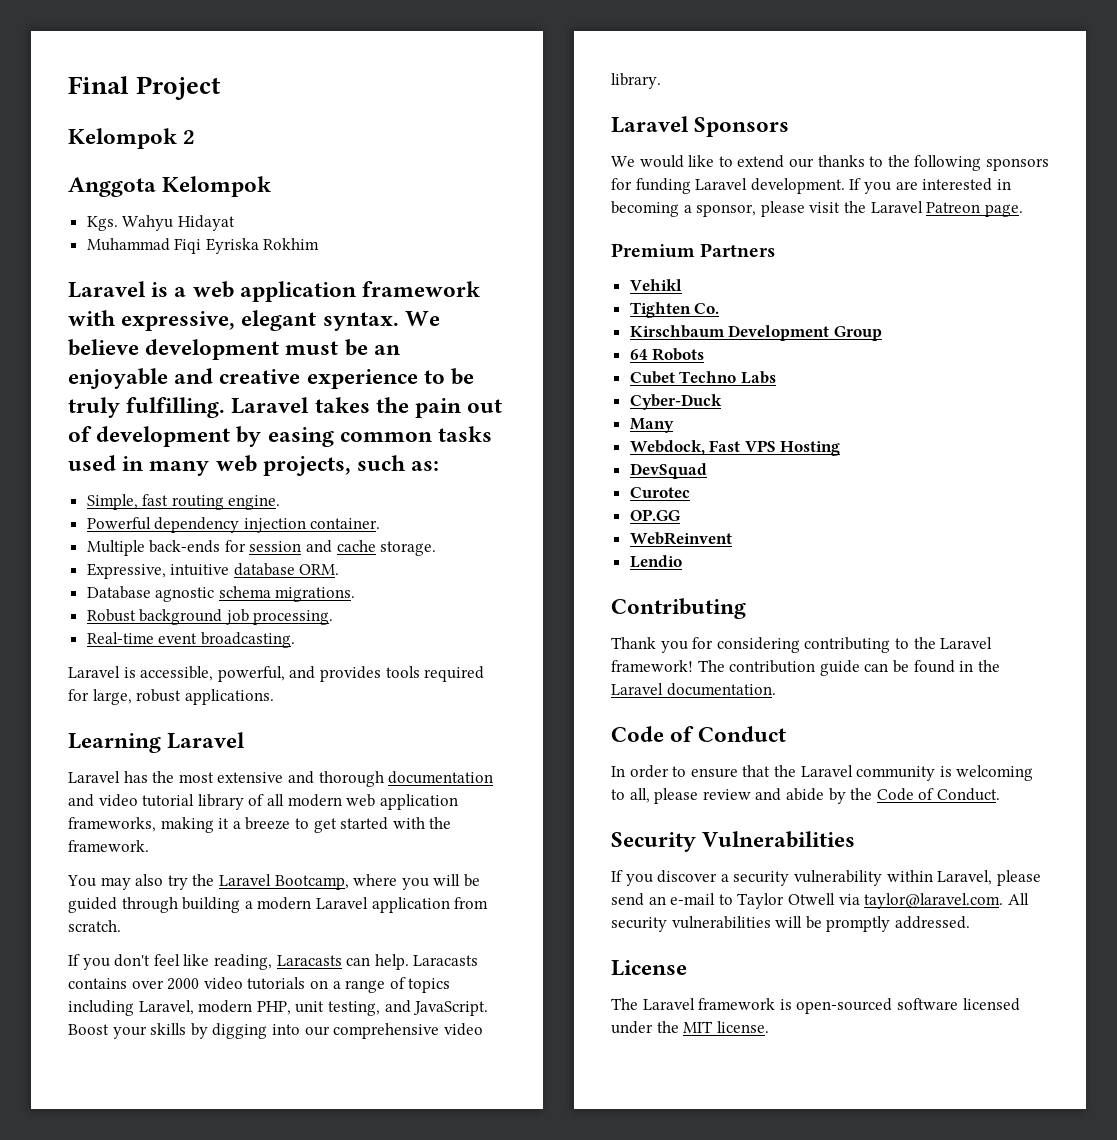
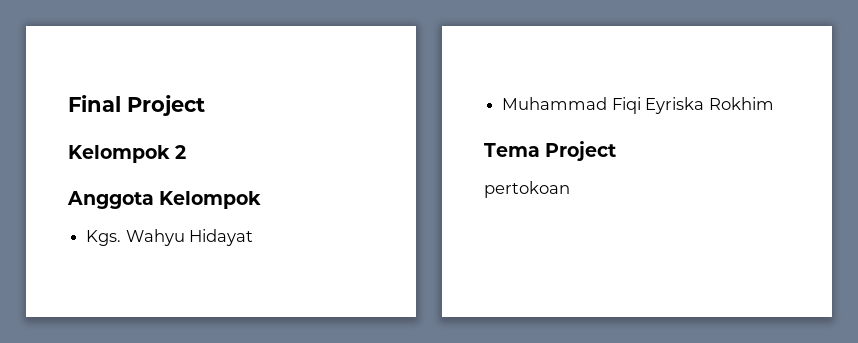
[68,281,481,302] [68,310,440,331] [68,339,400,360] [68,368,475,389] [68,397,503,418] [68,426,493,447] [68,455,440,476] [86,494,281,510] [86,517,381,533] [86,540,437,556] [86,563,340,579] [86,586,356,602] [86,609,334,625] [86,632,295,648] [68,666,485,682] [68,689,274,705] [68,732,246,753] [68,771,494,787] [68,794,458,810] [68,817,452,833] [68,840,149,852] [67,874,480,890] [68,897,489,913] [68,920,121,932] [68,954,479,970] [68,977,451,993] [68,1000,489,1016] [68,1023,483,1039] [611,73,661,89] [611,116,790,137] [611,155,1049,171] [611,178,1011,194] [611,201,1023,217] [611,243,776,258] [629,279,682,291] [629,302,720,318] [629,325,882,341] [629,348,705,361] [629,371,776,384] [629,394,722,410] [629,418,674,433] [629,440,841,456] [629,463,707,479] [629,487,690,498] [629,509,680,521] [629,532,732,545] [629,555,682,568] [611,598,746,619] [611,637,993,653] [611,660,1000,676] [611,683,776,696] [611,726,787,742] [611,765,1034,781] [611,788,1000,804] [611,831,856,852] [611,870,1041,886] [611,893,1029,909] [611,916,970,932] [611,960,687,976] [611,998,1020,1014] [611,1021,769,1034] Laravel is a web application framework with expressive, elegant syntax. We believe development must be an enjoyable and creative experience to be truly fulfilling. Laravel takes the pain out of development by easing common tasks used in many web projects, such as: // Simple, fast routing engine. // Powerful dependency injection container. // Multiple back-ends for session and cache storage. // Expressive, intuitive database ORM. // Database agnostic schema migrations. // Robust background job processing. // Real-time event broadcasting. // Laravel is accessible, powerful, and provides tools required for large, robust applications. // Learning Laravel // Laravel has the most extensive and thorough documentation and video tutorial library of all modern web application frameworks, making it a breeze to get started with the framework. // You may also try the Laravel Bootcamp, where you will be guided through building a modern Laravel application from scratch. // If you don't feel like reading, Laracasts can help. Laracasts contains over 2000 video tutorials on a range of topics including Laravel, modern PHP, unit testing, and JavaScript. Boost your skills by digging into our comprehensive video library. // Laravel Sponsors // We would like to extend our thanks to the following sponsors for funding Laravel development. If you are interested in becoming a sponsor, please visit the Laravel Patreon page. // Premium Partners // Vehikl // Tighten Co. // Kirschbaum Development Group // 64 Robots // Cubet Techno Labs // Cyber-Duck // Many // Webdock, Fast VPS Hosting // DevSquad // Curotec // OP.GG // WebReinvent // Lendio // Contributing // Thank you for considering contributing to the Laravel framework! The contribution guide can be found in the Laravel documentation. // Code of Conduct // In order to ensure that the Laravel community is welcoming to all, please review and abide by the Code of Conduct. // Security Vulnerabilities // If you discover a security vulnerability within Laravel, please send an e-mail to Taylor Otwell via taylor@laravel.com. All security vulnerabilities will be promptly addressed. // License // The Laravel framework is open-sourced software licensed under the MIT license. -> [484,141,617,161] [484,181,570,198] Tema Project // pertokoan

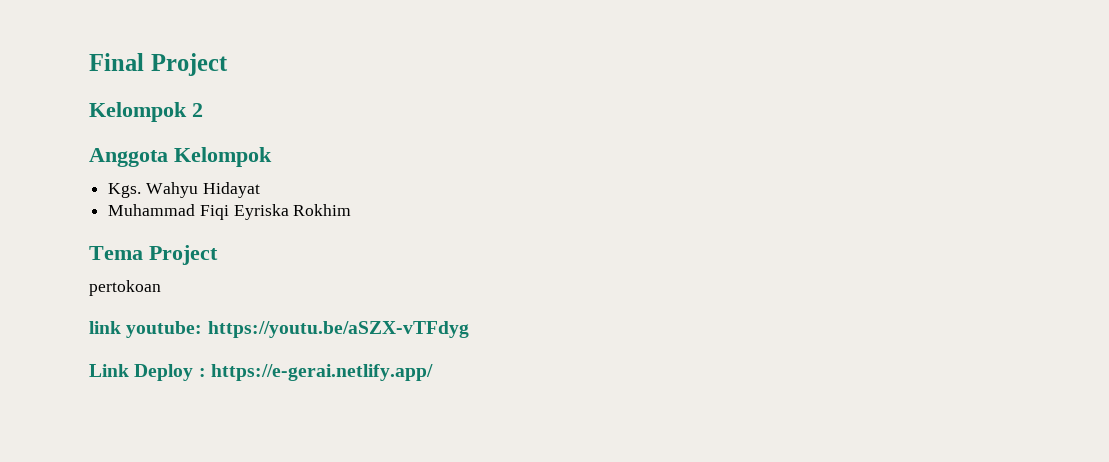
(570, 189) none -> [89,321,469,338] [89,364,433,381] // link youtube: https://youtu.be/aSZX-vTFdyg // Link Deploy : https://e-gerai.netlify.app/

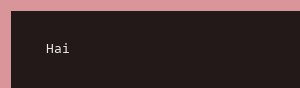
[89,53,228,76] [89,102,203,122] [89,147,272,167] [108,182,260,198] [108,204,352,220] [89,245,218,265] [89,280,161,296] [89,321,469,338] [89,364,433,381] Final Project // Kelompok 2 // Anggota Kelompok // Kgs. Wahyu Hidayat // Muhammad Fiqi Eyriska Rokhim // Tema Project // pertokoan // link youtube: https://youtu.be/aSZX-vTFdyg // Link Deploy : https://e-gerai.netlify.app/ -> [46,43,70,53] Hai

